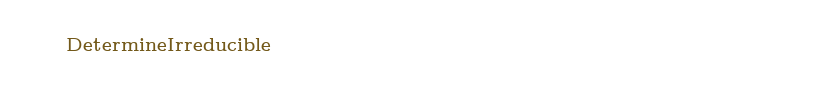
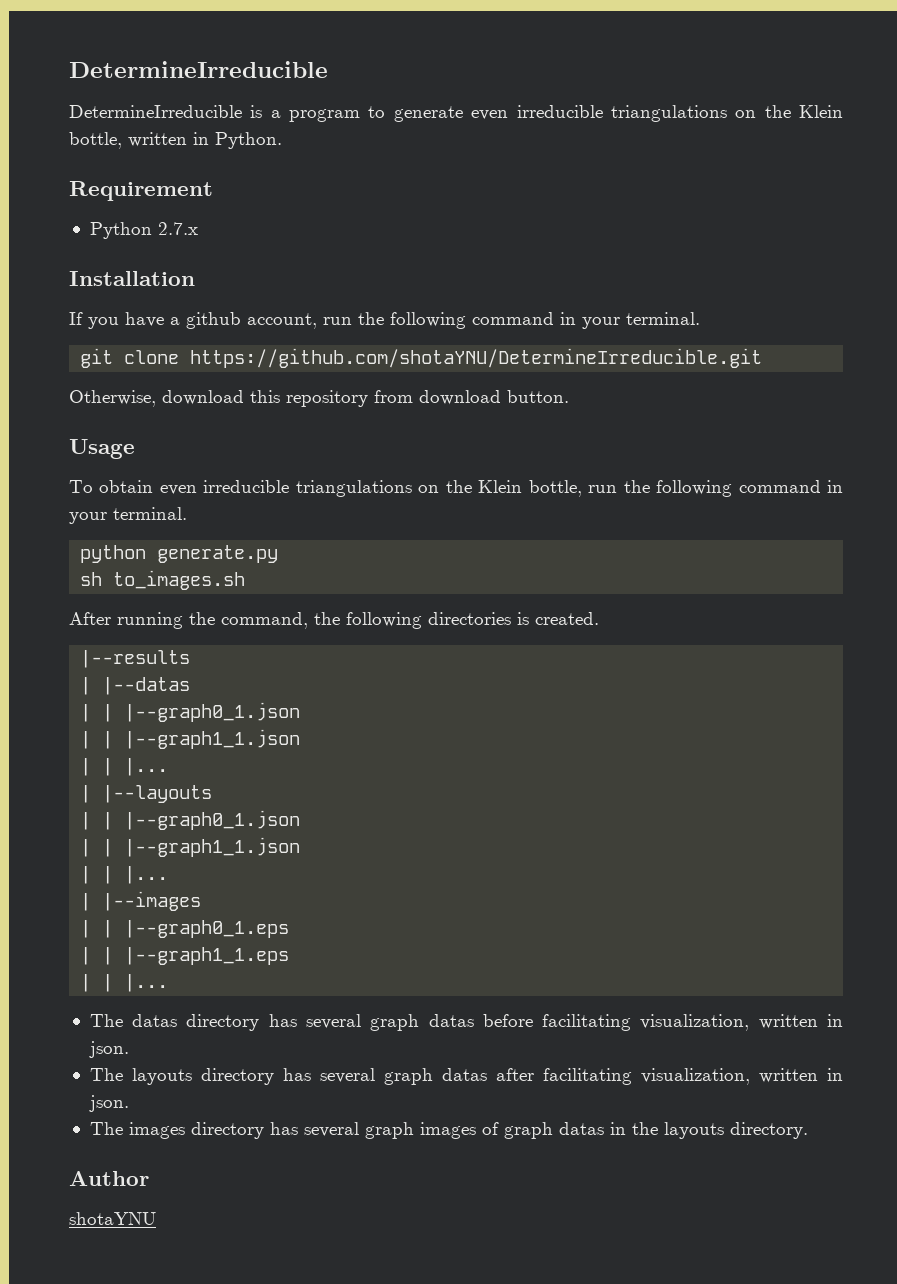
[66,38,271,51] DetermineIrreducible -> [69,61,328,78] [69,105,844,122] [69,132,282,149] [69,181,213,201] [89,222,198,239] [69,271,195,286] [69,312,700,329] [80,348,763,368] [69,390,569,407] [69,439,135,459] [69,480,843,497] [69,507,187,524] [80,545,279,563] [80,570,246,590] [69,612,599,629] [80,650,191,668] [80,677,191,695] [80,702,301,722] [80,729,301,749] [80,758,169,776] [80,785,213,803] [80,810,301,830] [80,837,301,857] [80,866,169,884] [80,891,202,911] [80,920,290,938] [80,947,290,965] [80,974,169,992] [89,1014,843,1031] [88,1041,129,1058] [89,1068,843,1085] [88,1095,129,1112] [89,1122,808,1139] [69,1171,149,1186] [69,1212,156,1225] DetermineIrreducible // DetermineIrreducible is a program to generate even irreducible triangulations on the Klein bottle, written in Python. // Requirement // Python 2.7.x // Installation // If you have a github account, run the following command in your terminal. // git clone https://github.com/shotaYNU/DetermineIrreducible.git // Otherwise, download this repository from download button. // Usage // To obtain even irreducible triangulations on the Klein bottle, run the following command in your terminal. // python generate.py // sh to_images.sh // After running the command, the following directories is created. // |--results // | |--datas // | | |--graph0_1.json // | | |--graph1_1.json // | | |... // | |--layouts // | | |--graph0_1.json // | | |--graph1_1.json // | | |... // | |--images // | | |--graph0_1.eps // | | |--graph1_1.eps // | | |... // The datas directory has several graph datas before facilitating visualization, written in json. // The layouts directory has several graph datas after facilitating visualization, written in json. // The images directory has several graph images of graph datas in the layouts directory. // Author // shotaYNU

